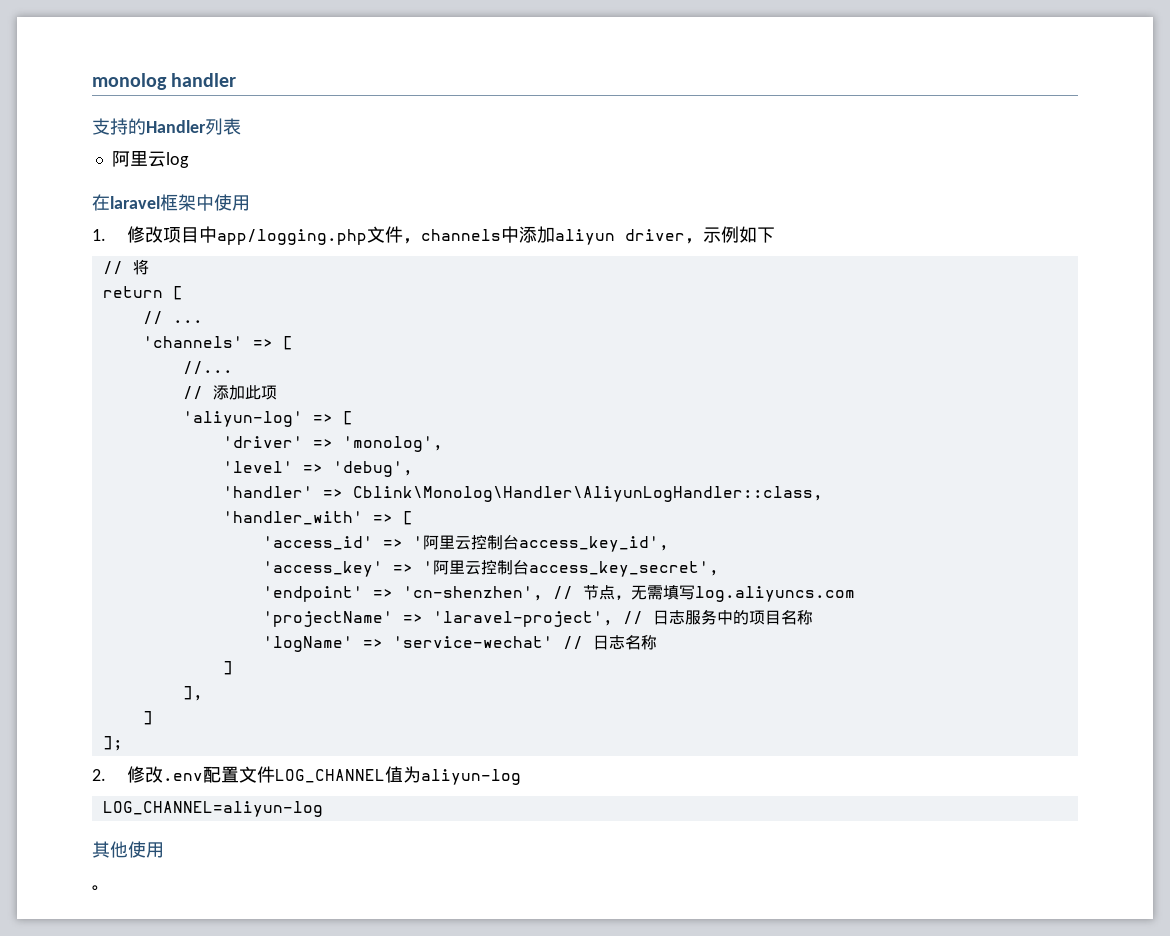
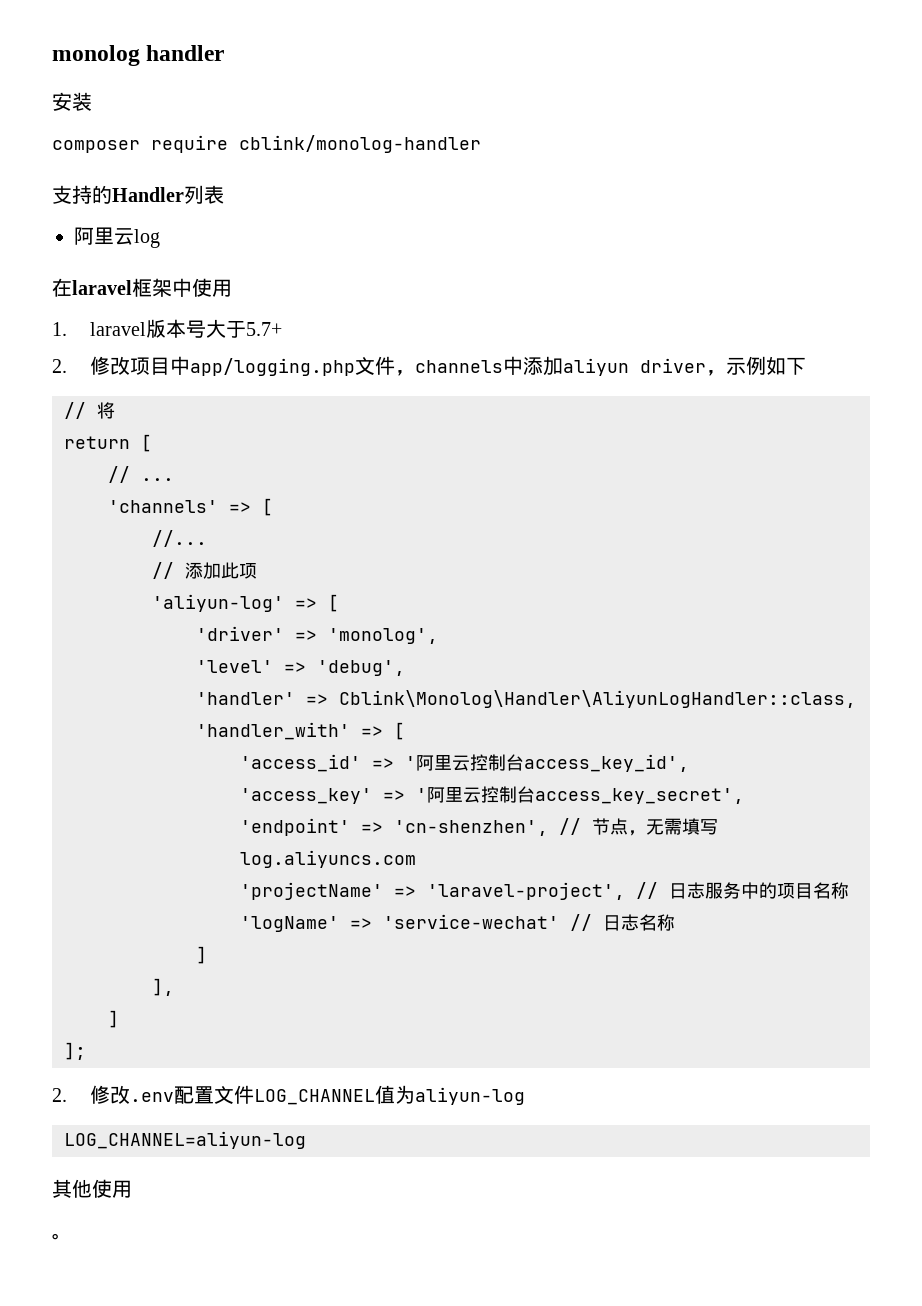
(237, 80) none -> [52,92,92,111] [52,135,481,153] // 安装 // composer require cblink/monolog-handler
(106, 235) none -> [90,319,283,338] [52,359,67,373] laravel版本号大于5.7+ // 2.

